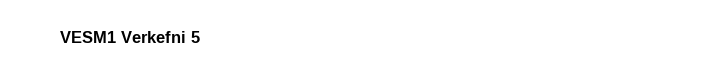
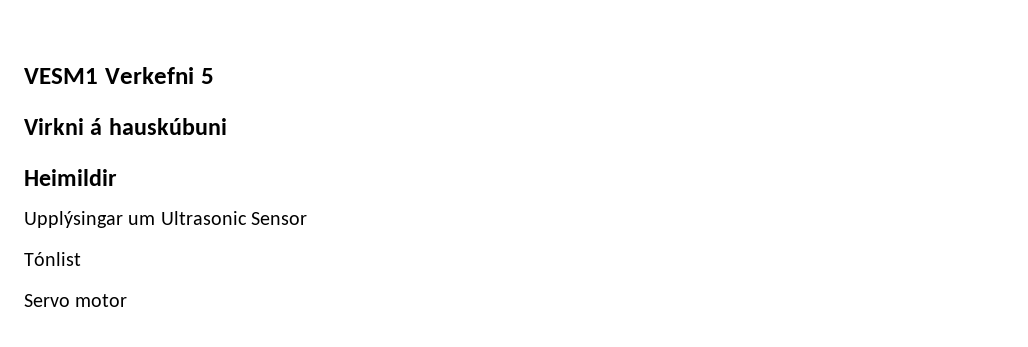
(200, 37) none -> [24,118,227,135] [24,169,117,186] [24,211,308,228] [24,252,81,266] [24,294,128,307] // Virkni á hauskúbuni // Heimildir // Upplýsingar um Ultrasonic Sensor // Tónlist // Servo motor

